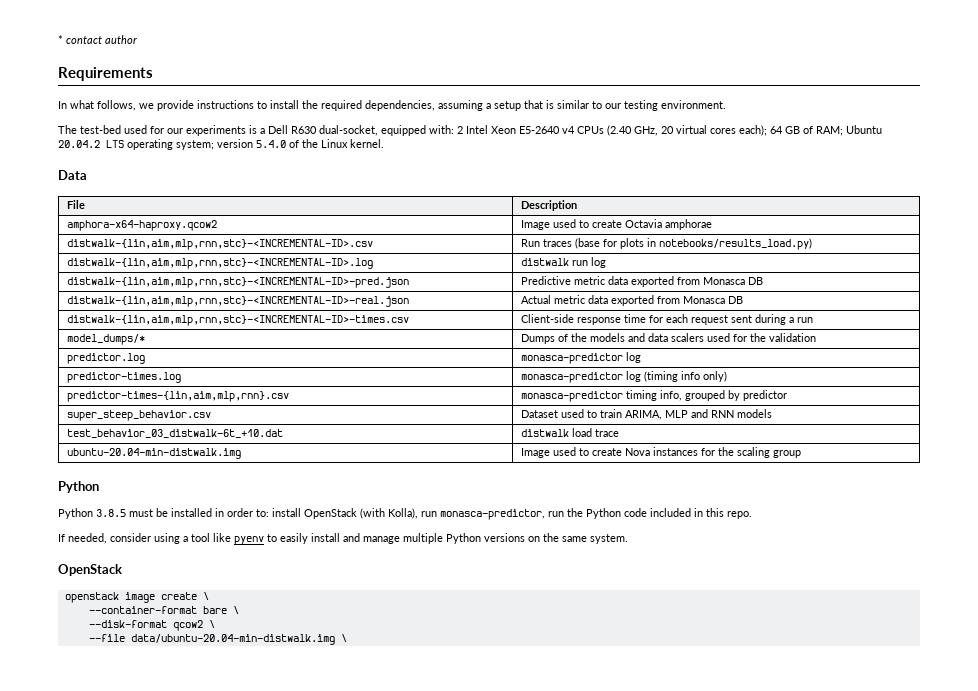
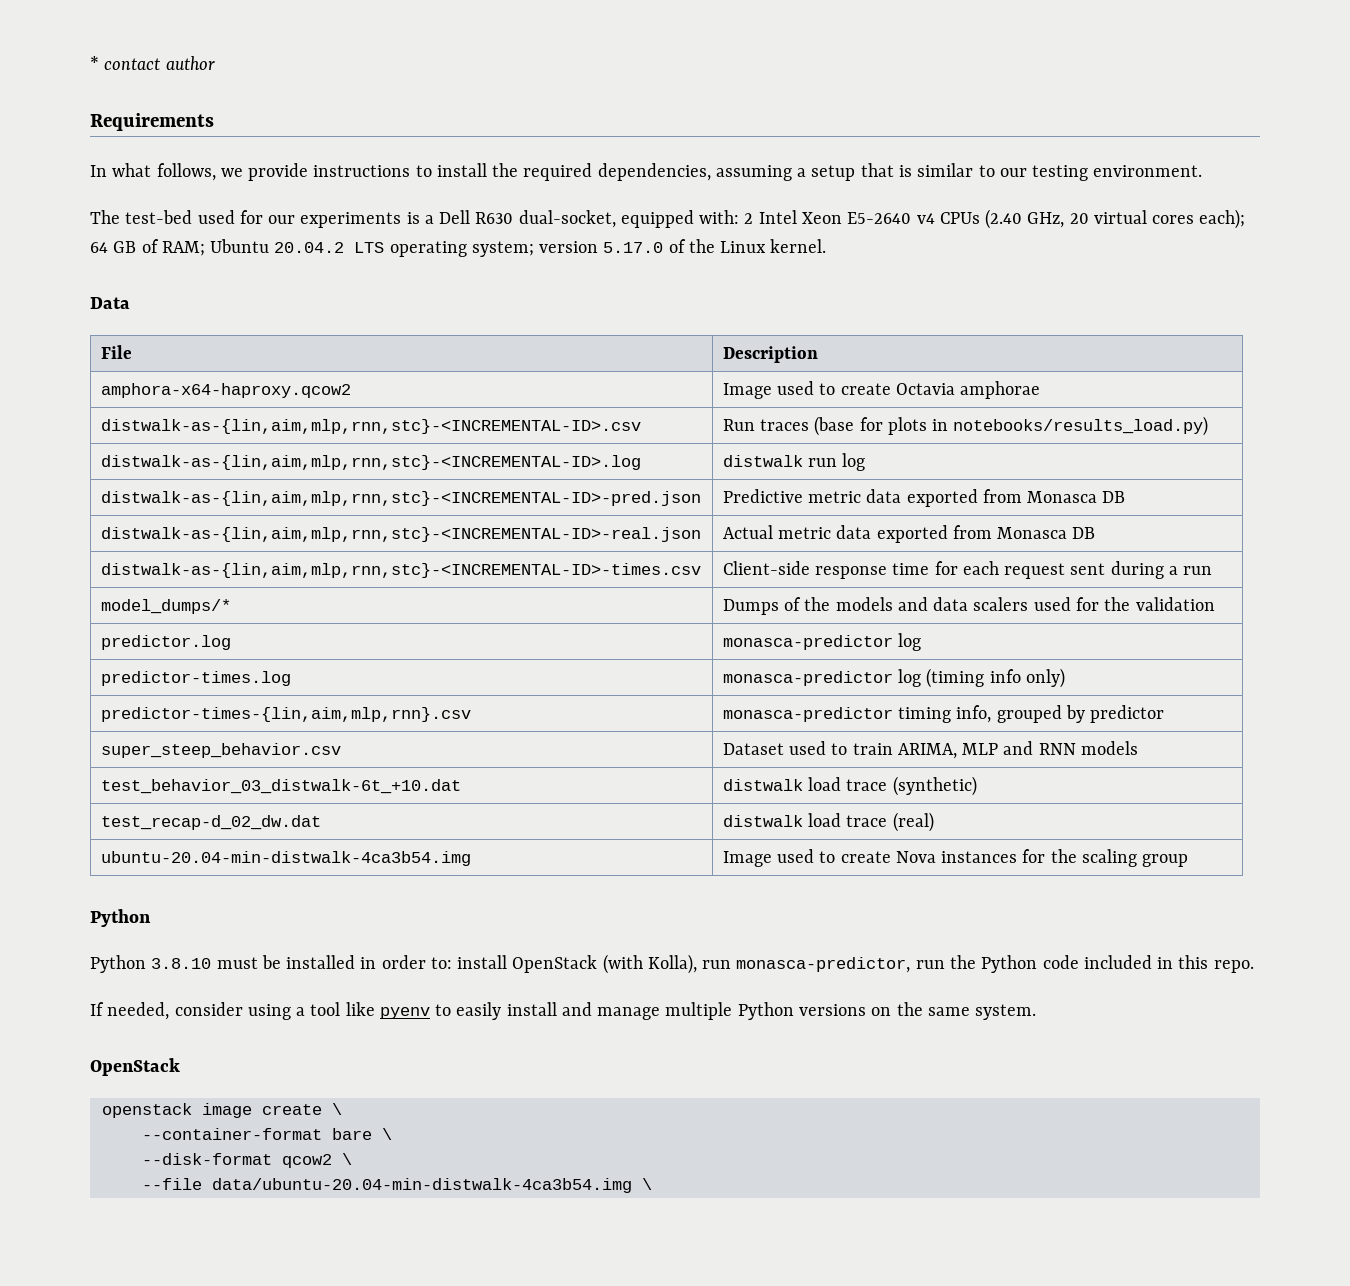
[256,140,286,148] 5.4.0 -> [603,242,664,253] 5.17.0
[66,239,373,250] distwalk-{lin,aim,mlp,rnn,stc}-<INCREMENTAL-ID>.csv -> [100,419,641,434] distwalk-as-{lin,aim,mlp,rnn,stc}-<INCREMENTAL-ID>.csv
[66,258,373,269] distwalk-{lin,aim,mlp,rnn,stc}-<INCREMENTAL-ID>.log -> [100,455,641,470] distwalk-as-{lin,aim,mlp,rnn,stc}-<INCREMENTAL-ID>.log
[66,277,409,288] distwalk-{lin,aim,mlp,rnn,stc}-<INCREMENTAL-ID>-pred.json -> [100,491,701,506] distwalk-as-{lin,aim,mlp,rnn,stc}-<INCREMENTAL-ID>-pred.json
[66,296,409,307] distwalk-{lin,aim,mlp,rnn,stc}-<INCREMENTAL-ID>-real.json -> [100,527,701,542] distwalk-as-{lin,aim,mlp,rnn,stc}-<INCREMENTAL-ID>-real.json
[66,315,409,326] distwalk-{lin,aim,mlp,rnn,stc}-<INCREMENTAL-ID>-times.csv -> [100,563,701,578] distwalk-as-{lin,aim,mlp,rnn,stc}-<INCREMENTAL-ID>-times.csv
[66,448,241,459] // ubuntu-20.04-min-distwalk.img -> [892,776,977,796] [100,815,321,830] [722,812,934,832] [100,851,471,866] (synthetic) // test_recap-d_02_dw.dat | distwalk load trace (real) // ubuntu-20.04-min-distwalk-4ca3b54.img
[96,509,126,517] 3.8.5 -> [151,958,212,969] 3.8.10
[130,634,335,645] data/ubuntu-20.04-min-distwalk.img -> [211,1178,632,1193] data/ubuntu-20.04-min-distwalk-4ca3b54.img

